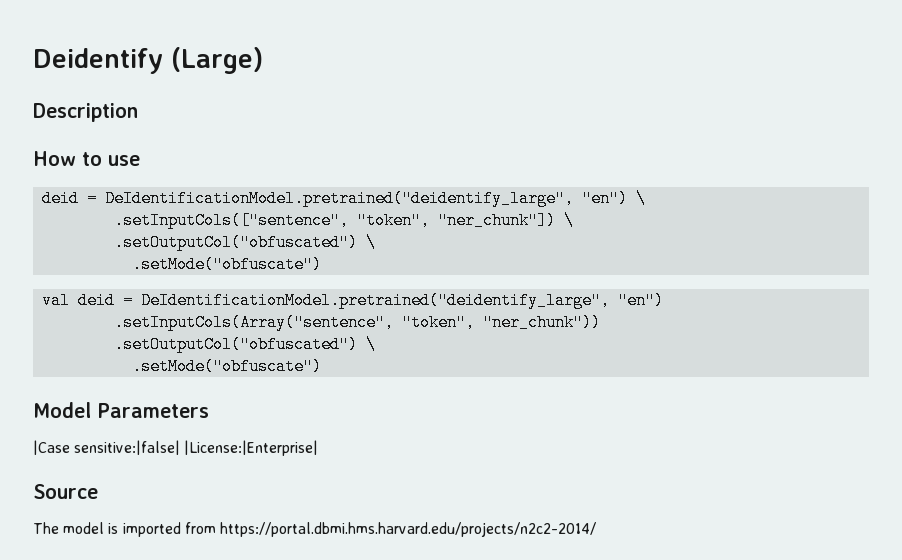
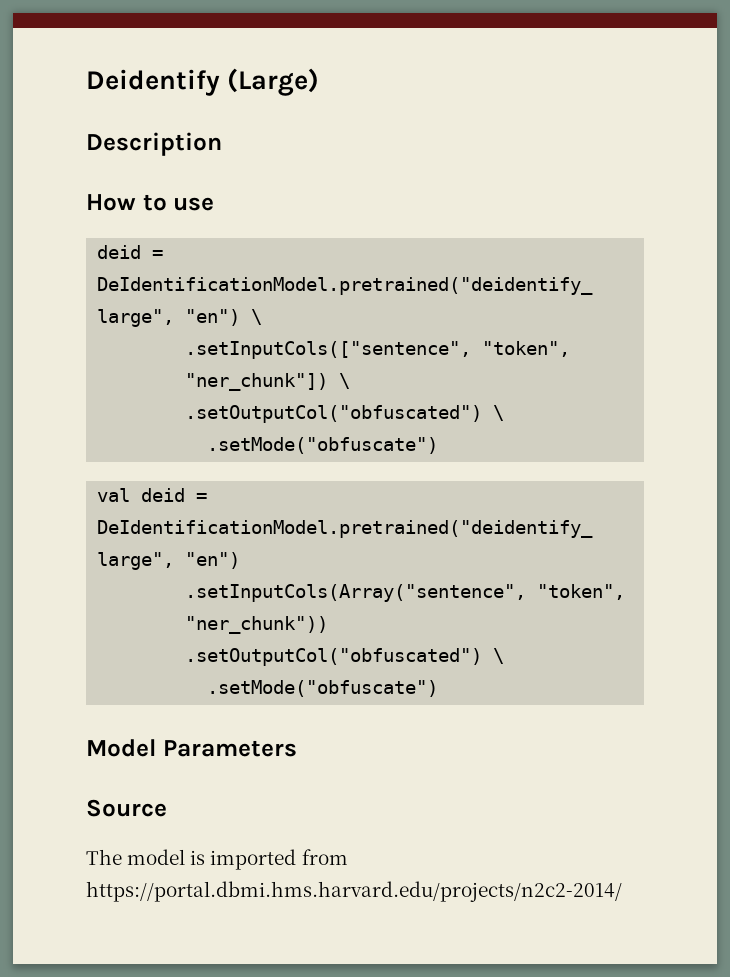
[33,440,319,456] // |Case sensitive:|false| |License:|Enterprise| -> (297, 748) none

